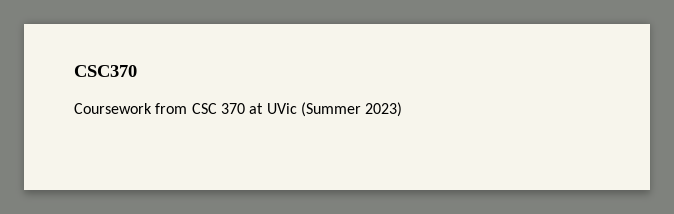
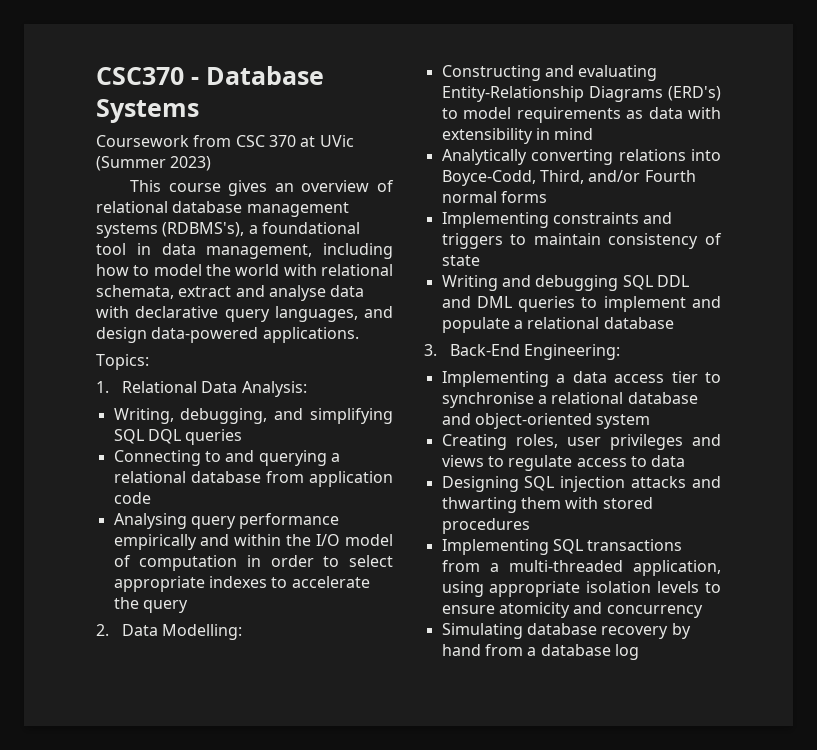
(137, 71) none -> [191,66,324,85] [96,99,199,123] - Database Systems
(403, 109) none -> [129,180,395,196] [96,201,349,217] [96,222,360,238] [96,243,393,259] [96,264,393,276] [96,285,365,301] [96,306,393,322] [96,327,359,343] [96,354,149,370] [96,381,307,397] [113,408,393,424] [113,429,243,445] [113,450,340,466] [113,471,393,487] [113,492,151,504] [113,513,340,529] [113,534,393,550] [113,555,393,571] [113,576,370,592] [113,597,188,613] [96,624,243,640] [441,65,658,81] [441,86,721,102] [441,107,721,123] [441,128,594,144] [441,149,721,165] [441,170,696,186] [441,191,547,203] [441,212,673,228] [441,233,722,249] [441,255,480,266] [441,275,689,291] [441,296,721,312] [441,317,674,333] [424,344,621,360] [441,371,721,387] [441,392,698,408] [441,413,651,429] [441,434,721,450] [441,455,686,471] [441,476,721,492] [441,497,653,513] [441,518,530,534] [441,539,683,555] [441,560,721,576] [441,581,721,597] [441,602,703,618] [441,623,691,639] [441,644,639,660] // This course gives an overview of relational database management systems (RDBMS's), a foundational tool in data management, including how to model the world with relational schemata, extract and analyse data with declarative query languages, and design data-powered applications. // Topics: // 1. Relational Data Analysis: // Writing, debugging, and simplifying SQL DQL queries // Connecting to and querying a relational database from application code // Analysing query performance empirically and within the I/O model of computation in order to select appropriate indexes to accelerate the query // 2. Data Modelling: // Constructing and evaluating Entity-Relationship Diagrams (ERD's) to model requirements as data with extensibility in mind // Analytically converting relations into Boyce-Codd, Third, and/or Fourth normal forms // Implementing constraints and triggers to maintain consistency of state // Writing and debugging SQL DDL and DML queries to implement and populate a relational database // 3. Back-End Engineering: // Implementing a data access tier to synchronise a relational database and object-oriented system // Creating roles, user privileges and views to regulate access to data // Designing SQL injection attacks and thwarting them with stored procedures // Implementing SQL transactions from a multi-threaded application, using appropriate isolation levels to ensure atomicity and concurrency // Simulating database recovery by hand from a database log

